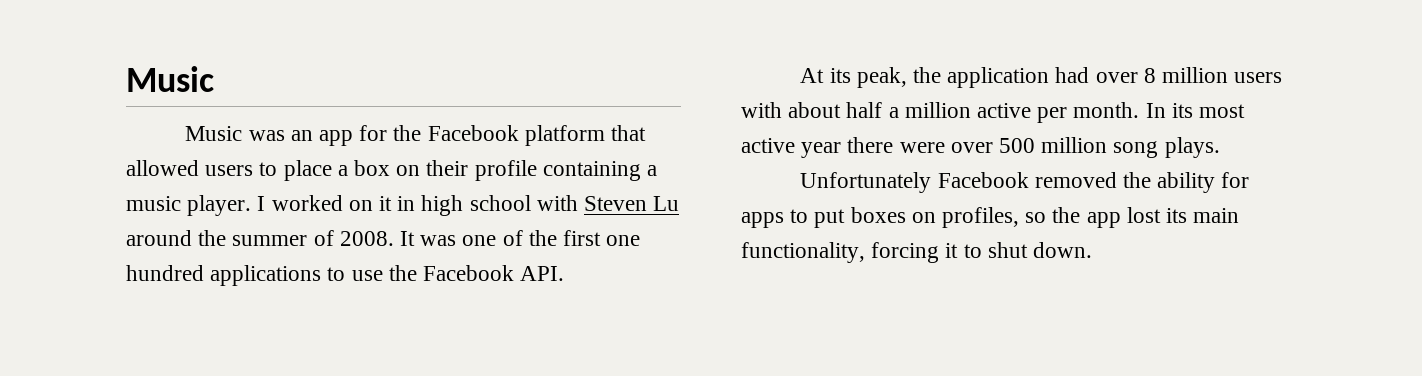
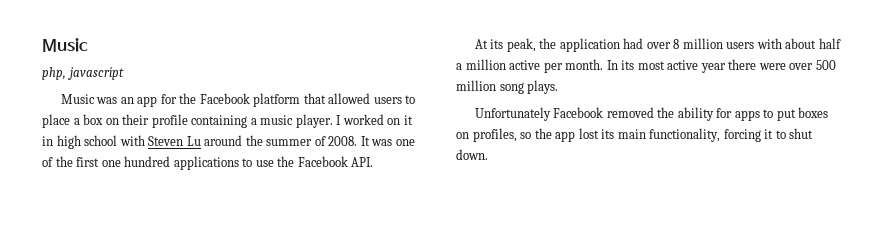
[126,66,214,92] Music -> [42,38,88,52] [42,67,124,80] Music // php, javascript

